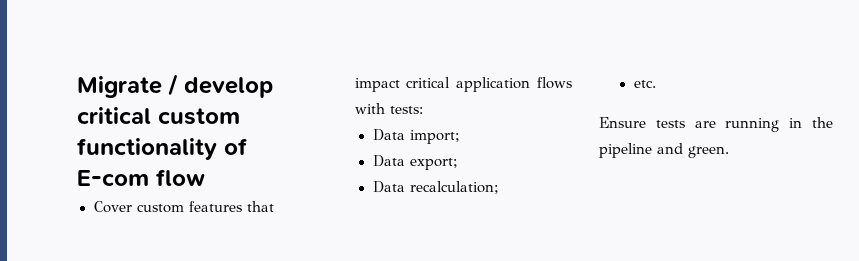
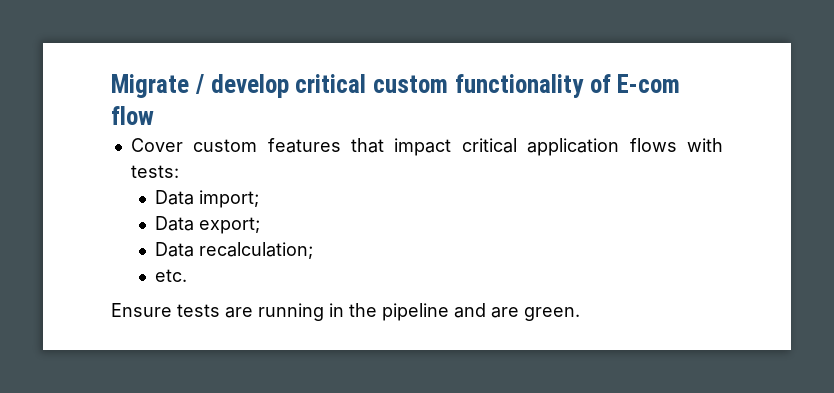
(683, 148) none -> [491,307,519,318] are

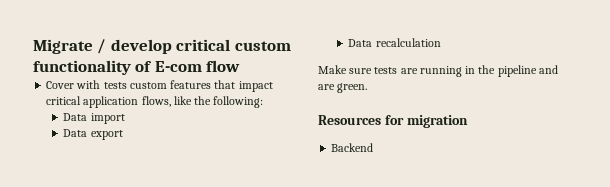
(183, 145) none -> [76,80,127,89] with tests
[629,138,723,152] [130,165,179,178] [154,190,259,208] [154,216,260,234] [154,242,313,259] [154,269,187,282] [111,303,172,317] flows with tests: // Data import; // Data export; // Data recalculation; // etc. // Ensure -> [141,96,264,108] [63,113,125,124] [63,129,123,140] [348,38,441,47] [318,65,373,74] flows, like the following: // Data import // Data export // Data recalculation // Make sure
(580, 314) none -> [318,115,468,128] [331,143,374,152] // Resources for migration // Backend

